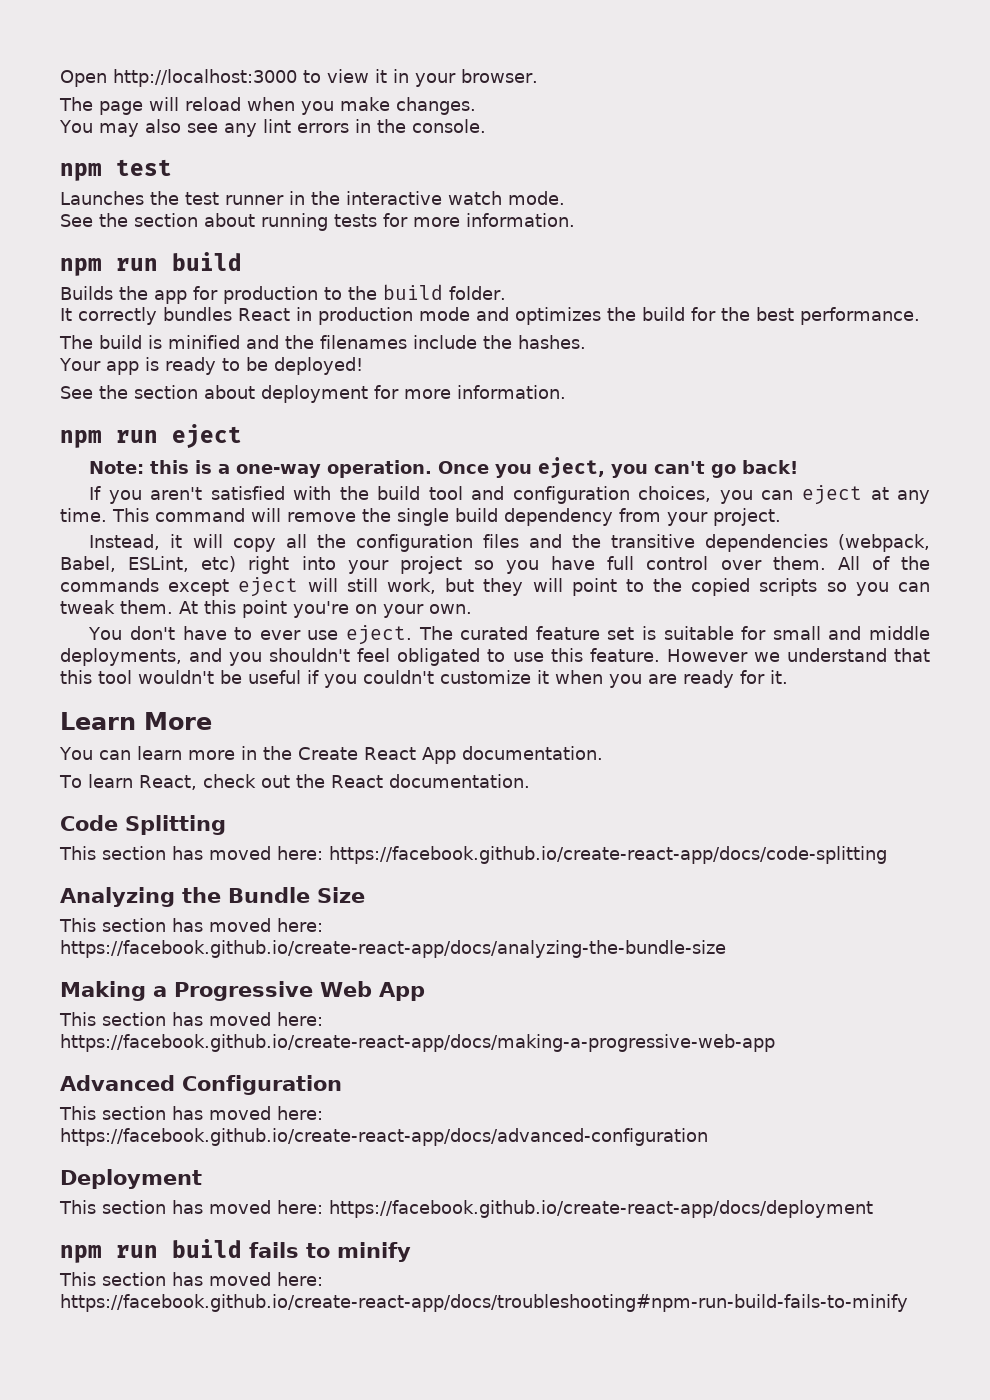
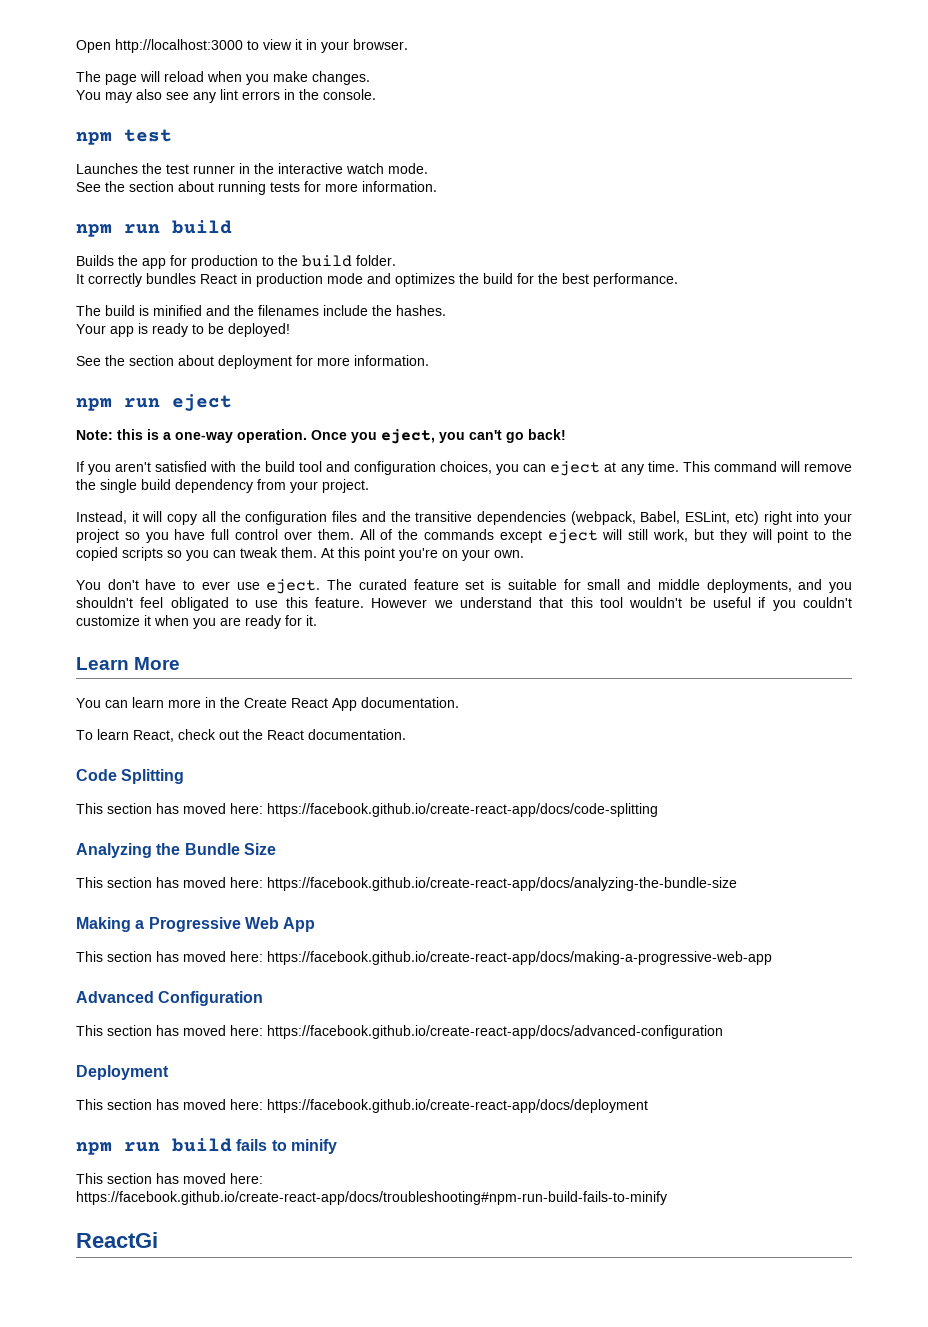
(908, 1303) none -> [76,1232,158,1248] // ReactGi

